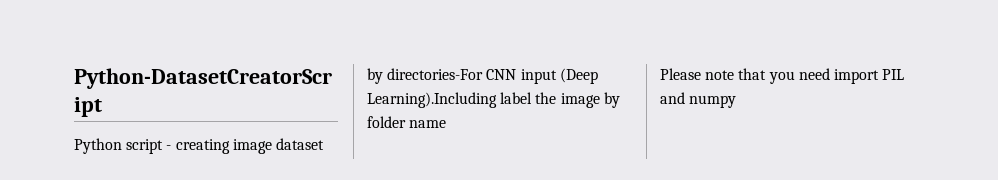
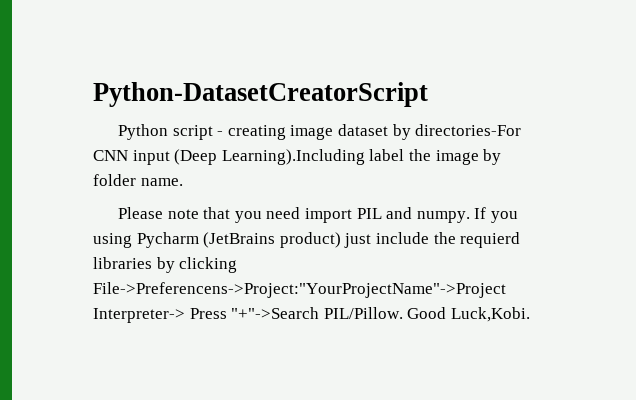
[409,120,447,128] name -> [140,178,183,186] name.
[689,95,737,108] numpy -> [416,207,518,223] [93,232,521,248] [93,257,238,273] [93,282,506,298] [93,307,530,323] numpy. If you using Pycharm (JetBrains product) just include the requierd libraries by clicking File->Preferencens->Project:"YourProjectName"->Project Interpreter-> Press "+"->Search PIL/Pillow. Good Luck,Kobi.

